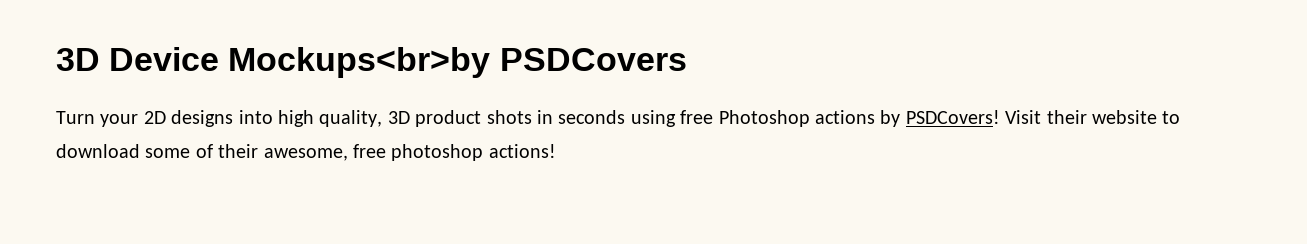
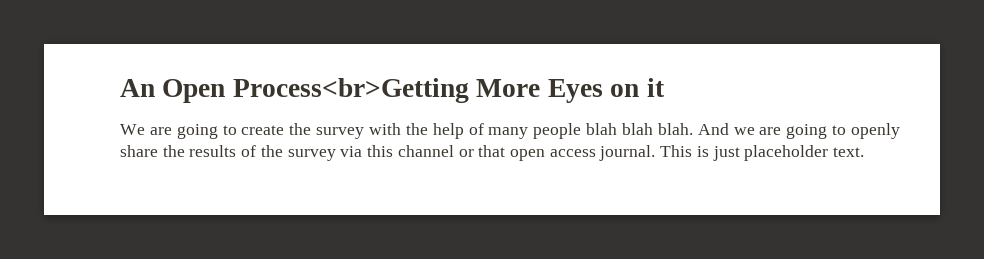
[56,47,687,78] [56,110,1181,127] [56,144,556,161] 3D Device Mockups<br>by PSDCovers // Turn your 2D designs into high quality, 3D product shots in seconds using free Photoshop actions by PSDCovers! Visit their website to download some of their awesome, free photoshop actions! -> [120,78,665,103] [120,123,900,139] [120,145,865,161] An Open Process<br>Getting More Eyes on it // We are going to create the survey with the help of many people blah blah blah. And we are going to openly share the results of the survey via this channel or that open access journal. This is just placeholder text.

